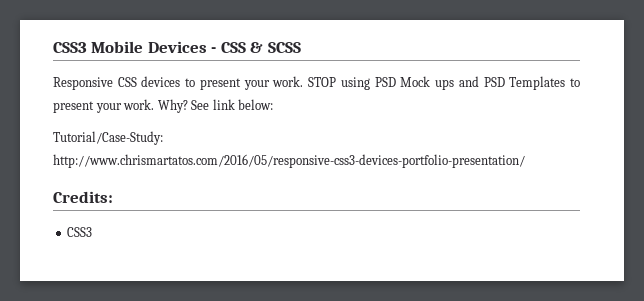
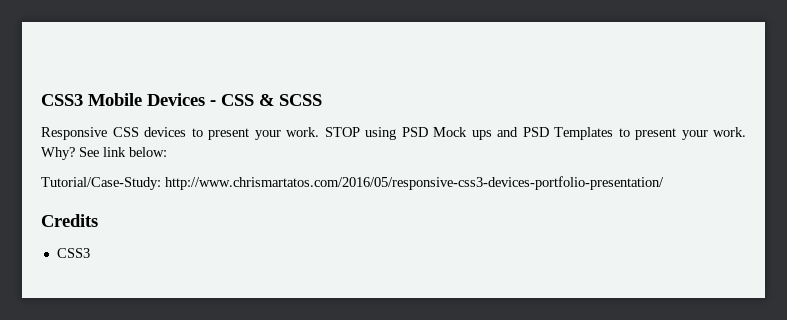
[53,191,113,203] Credits: -> [41,214,98,227] Credits

